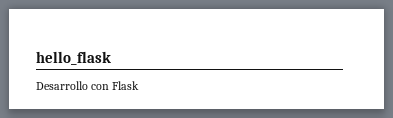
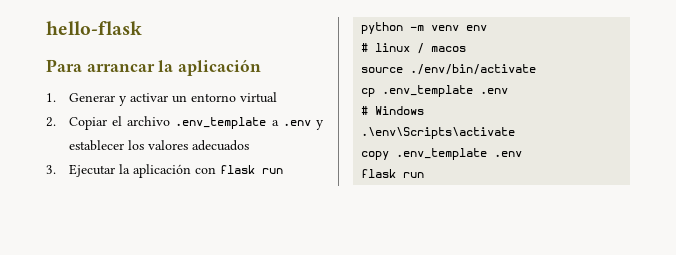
[36,51,111,65] [36,81,140,90] hello_flask // Desarrollo con Flask -> [46,21,142,35] [46,59,262,76] [46,92,277,106] [46,116,324,130] [68,140,249,151] [46,164,283,178] [361,22,488,34] [361,43,467,54] [361,64,537,75] [361,85,509,97] [361,106,425,115] [361,127,516,139] [361,148,523,160] [361,169,425,178] hello-flask // Para arrancar la aplicación // 1. Generar y activar un entorno virtual // 2. Copiar el archivo .env_template a .env y establecer los valores adecuados // 3. Ejecutar la aplicación con flask run // python -m venv env // # linux / macos // source ./env/bin/activate // cp .env_template .env // # Windows // .\env\Scripts\activate // copy .env_template .env // flask run

